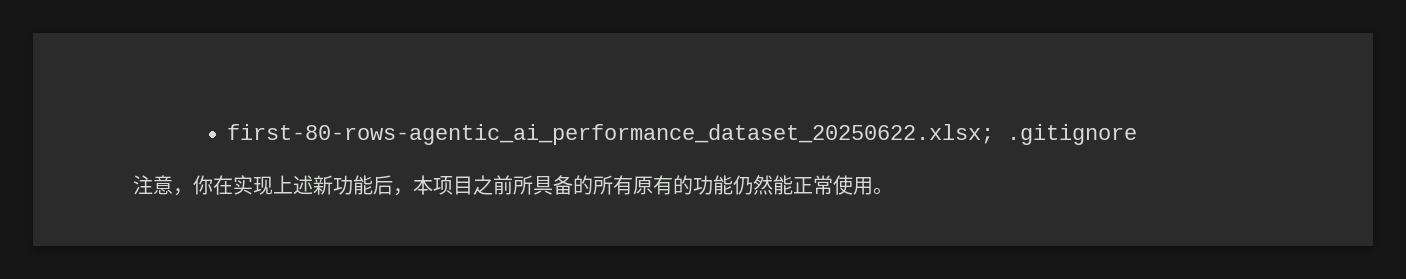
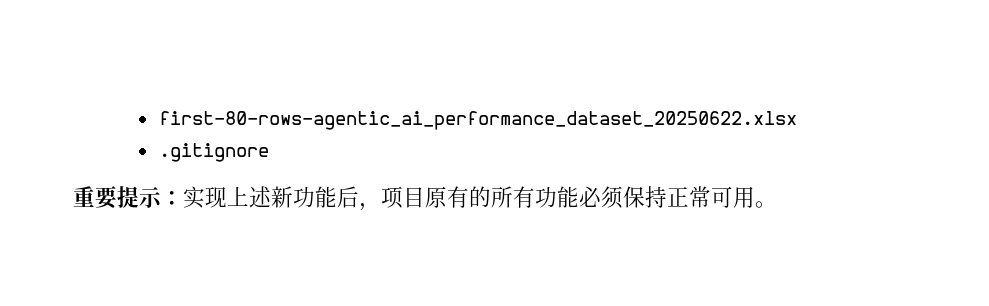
[226,124,994,145] first-80-rows-agentic_ai_performance_dataset_20250622.xlsx; -> [158,111,797,130] first-80-rows-agentic_ai_performance_dataset_20250622.xlsx //
[133,175,233,196] 注意，你在 -> [73,186,183,209] 重要提示：
[413,175,853,195] 本项目之前所具备的所有原有的功能仍然能正常使 -> [381,186,733,209] 项目原有的所有功能必须保持正常可

